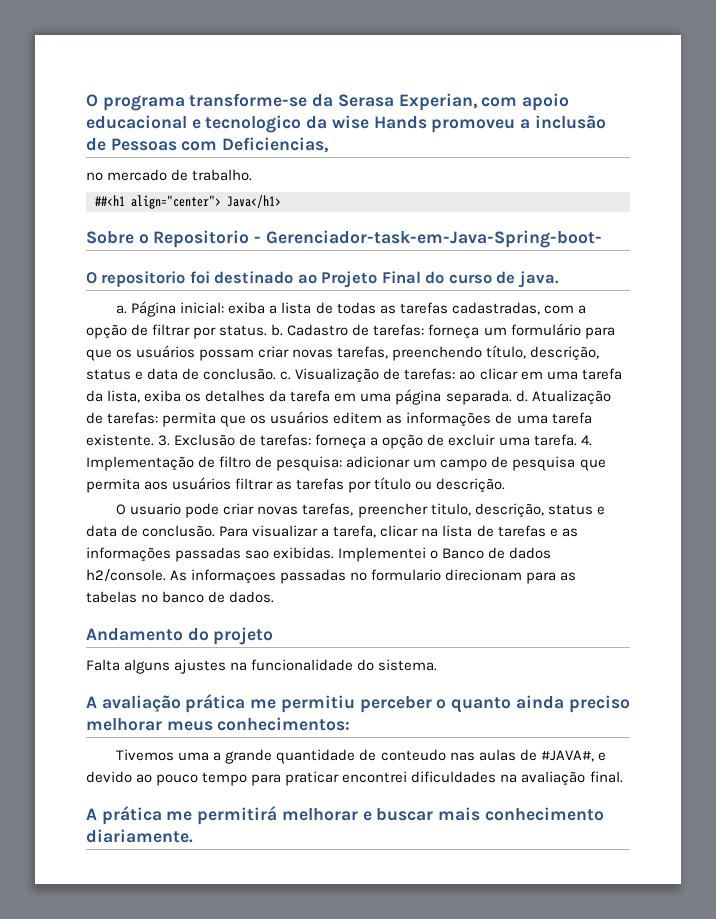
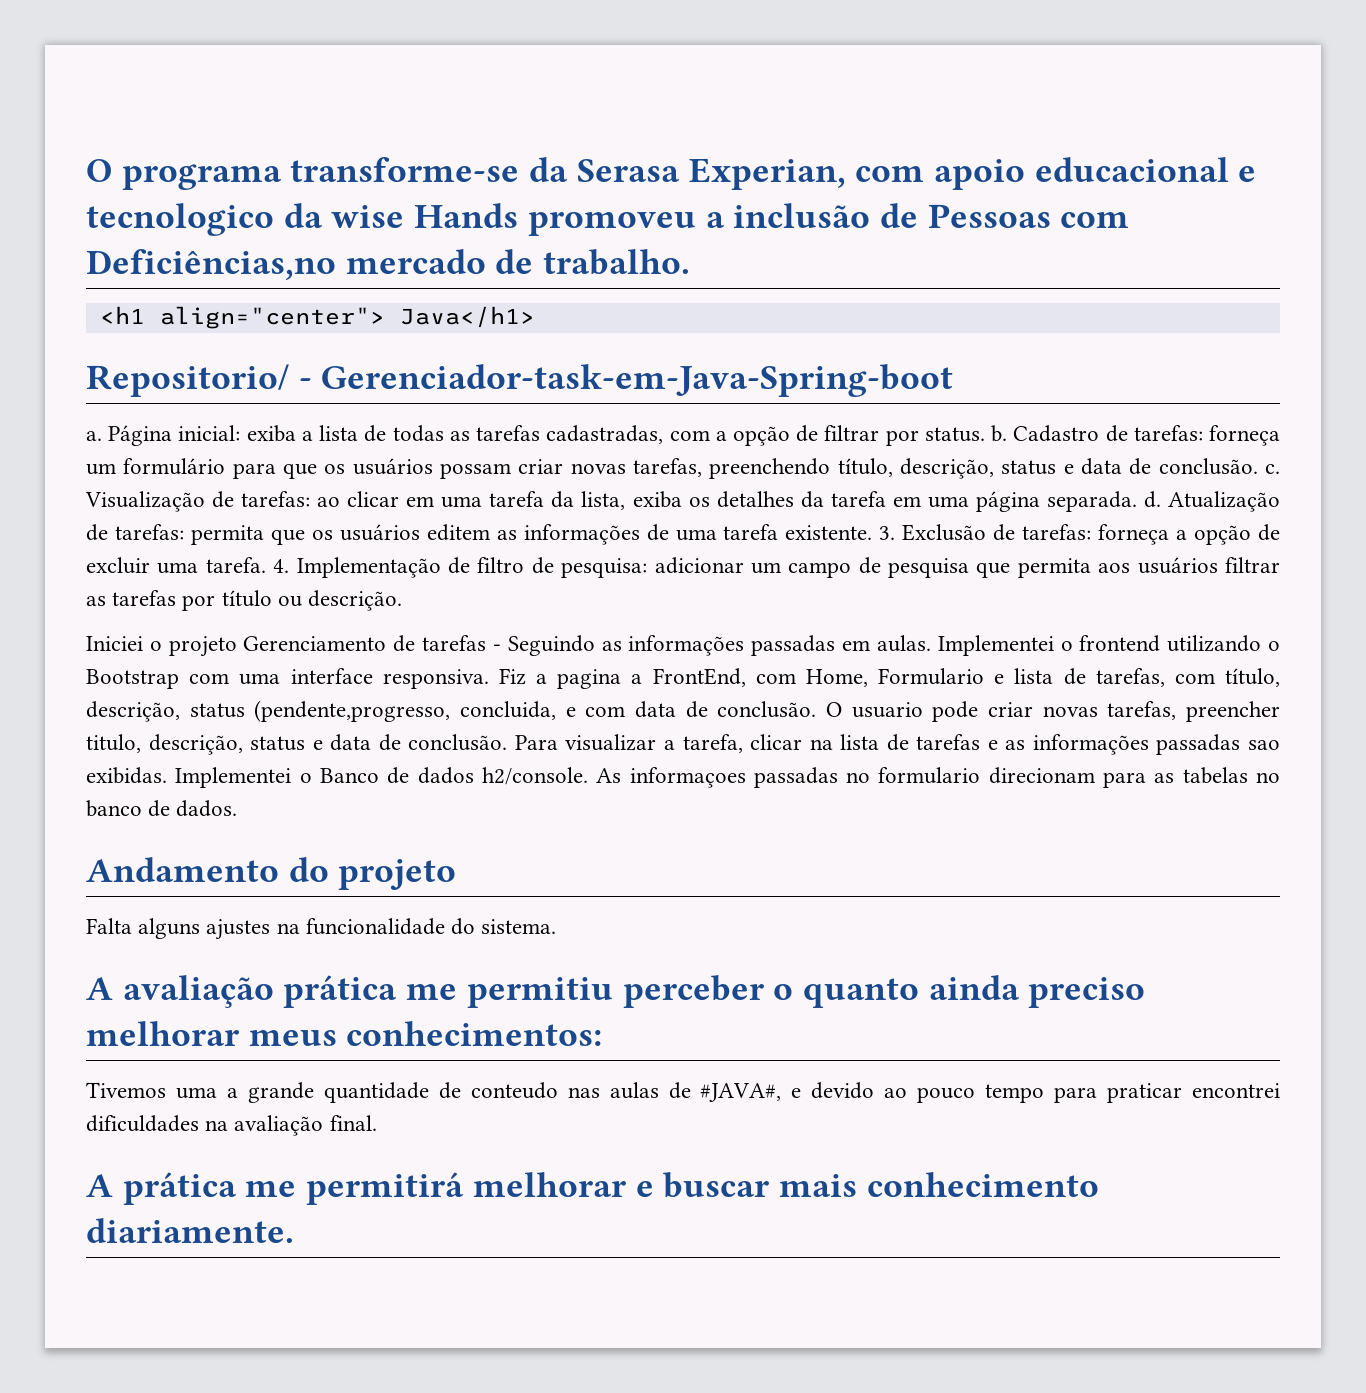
[222,137,329,153] [86,172,103,181] Deficiencias, // no -> [86,249,336,280] Deficiências,no
[95,195,125,206] ##<h1 -> [99,306,145,324] <h1
[86,230,602,248] [86,271,559,288] Sobre o Repositorio - Gerenciador-task-em-Java-Spring-boot- // O repositorio foi destinado ao Projeto Final do curso de java. -> [86,364,954,397] Repositorio/ - Gerenciador-task-em-Java-Spring-boot
(506, 485) none -> [86,635,1280,657] [86,668,1280,689] [86,700,817,722] Iniciei o projeto Gerenciamento de tarefas - Seguindo as informações passadas em aulas. Implementei o frontend utilizando o Bootstrap com uma interface responsiva. Fiz a pagina a FrontEnd, com Home, Formulario e lista de tarefas, com título, descrição, status (pendente,progresso, concluida, e com data de conclusão.

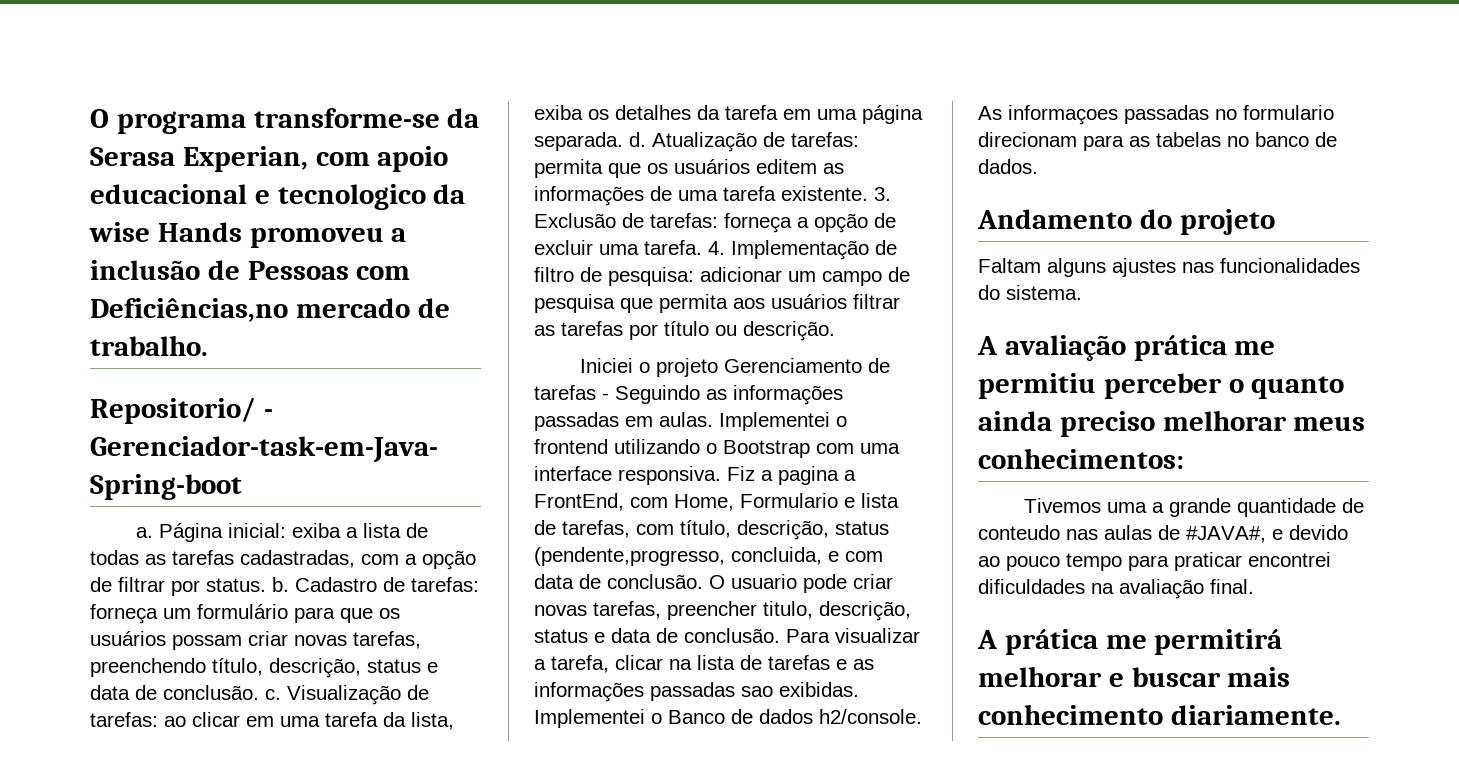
[99,306,535,329] // <h1 align="center"> Java</h1> -> (208, 345) none
[86,918,132,934] Falta -> [978,258,1041,273] Faltam
[276,918,445,935] na funcionalidade -> [1182,258,1360,273] nas funcionalidades

